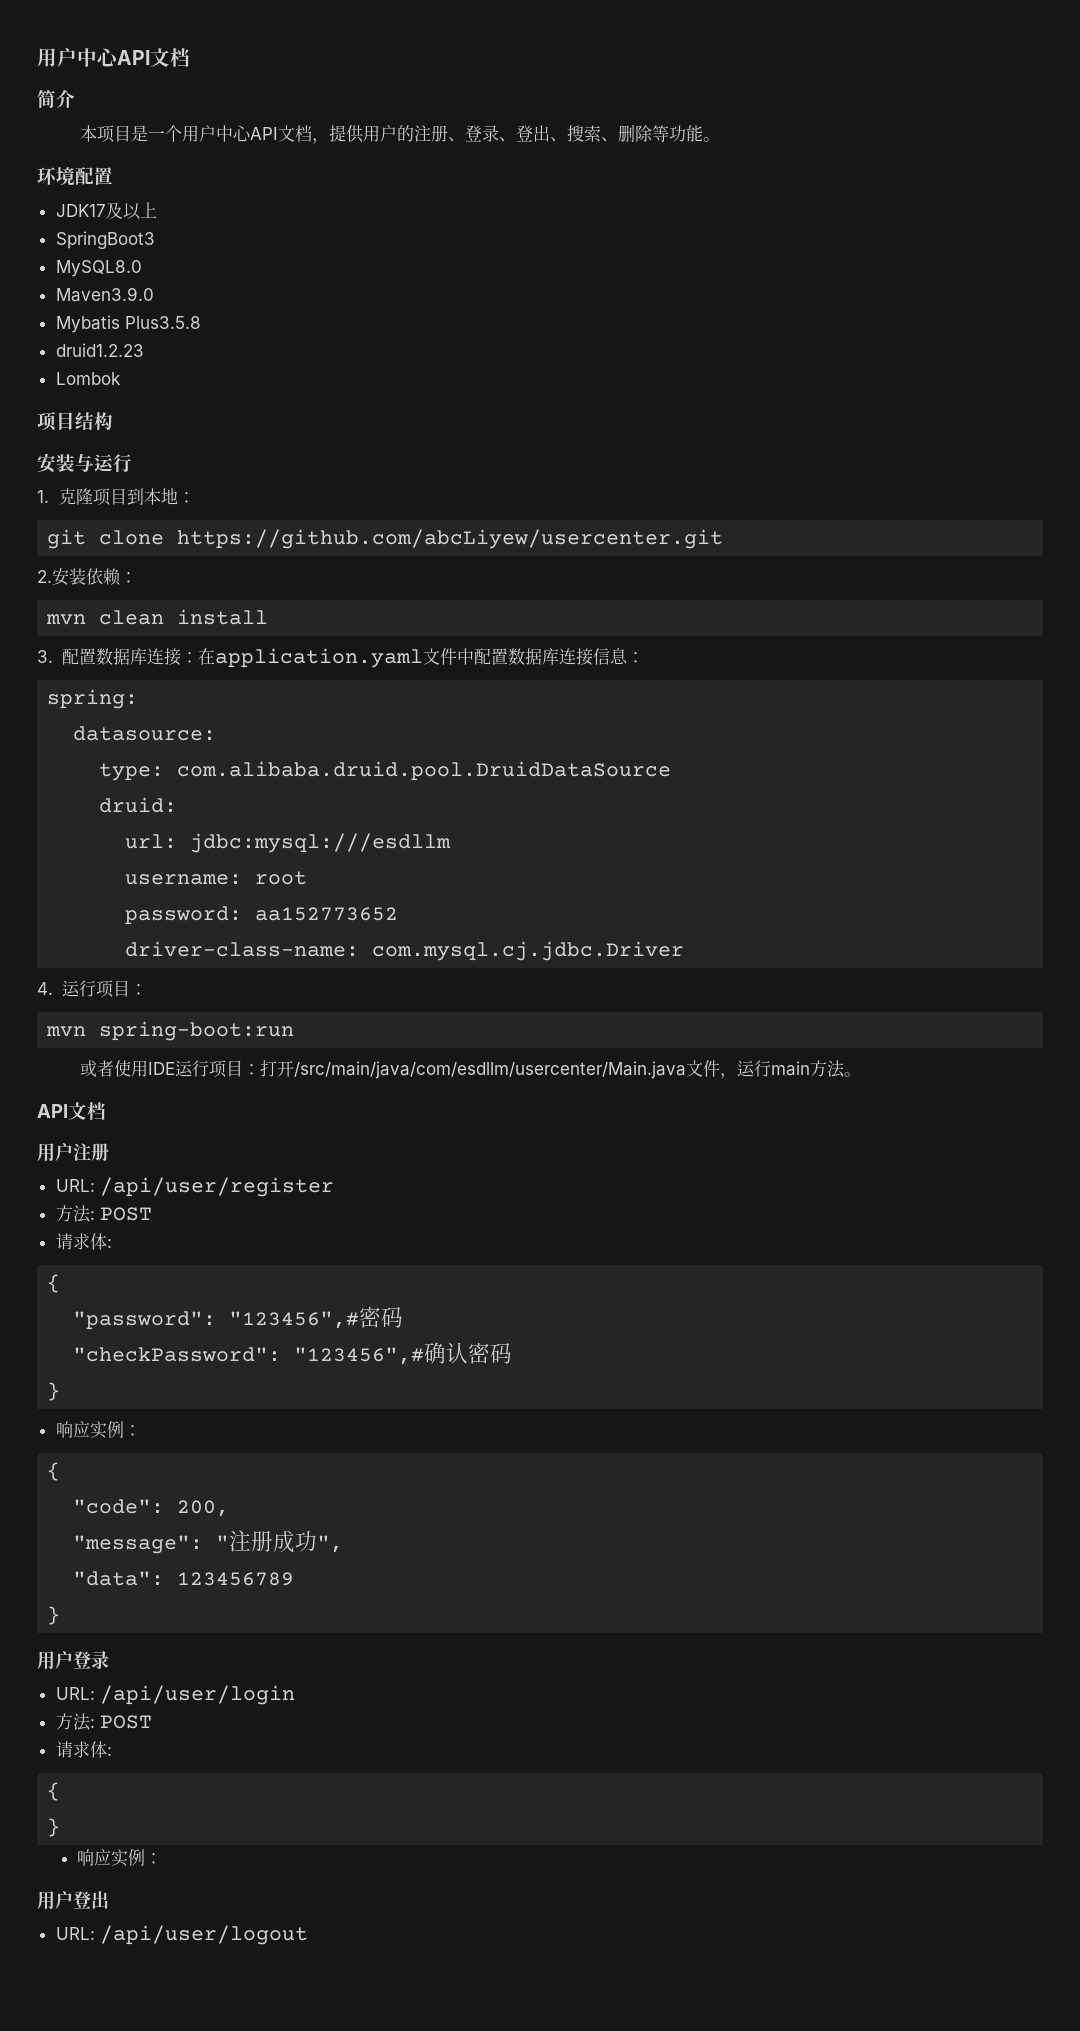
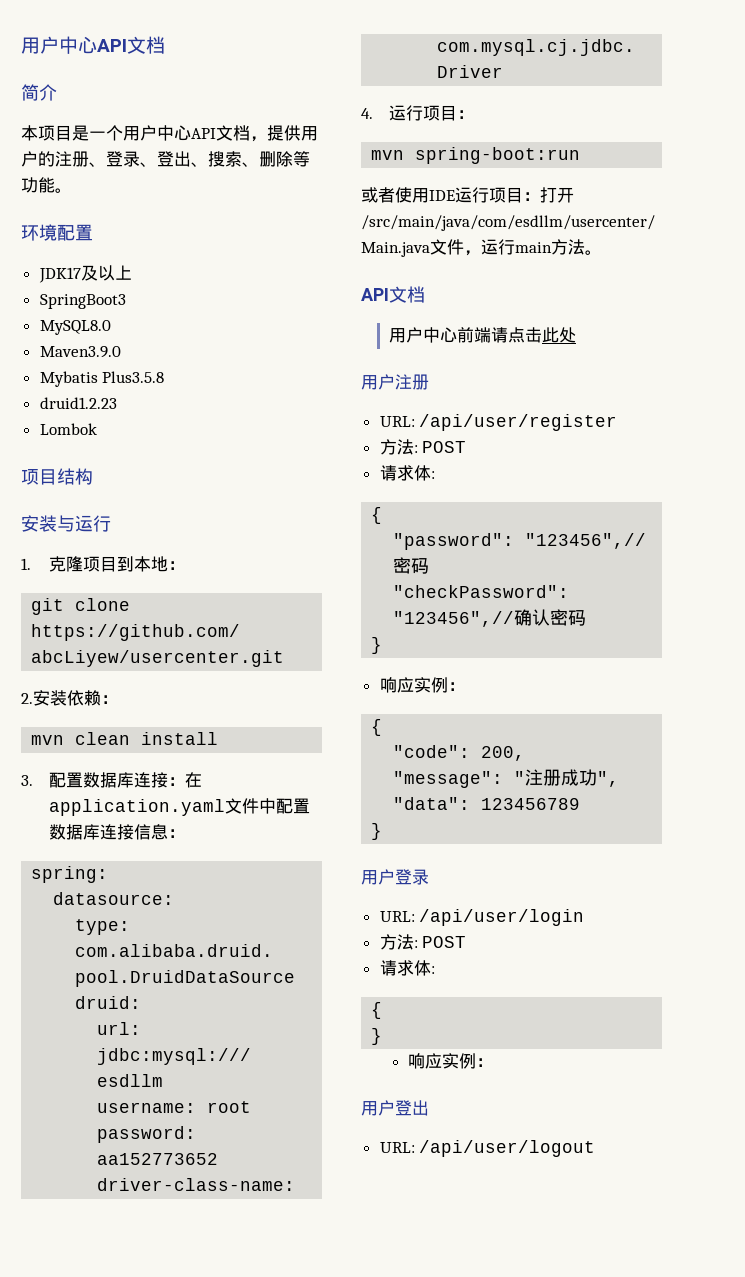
(106, 1111) none -> [389,327,577,343] // 用户中心前端请点击此处
[229,1311,360,1329] "123456",# -> [525,533,647,549] "123456",//
[294,1347,425,1365] "123456",# -> [393,611,515,627] "123456",//

